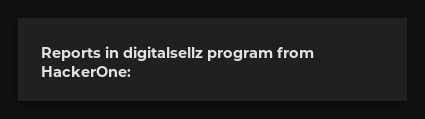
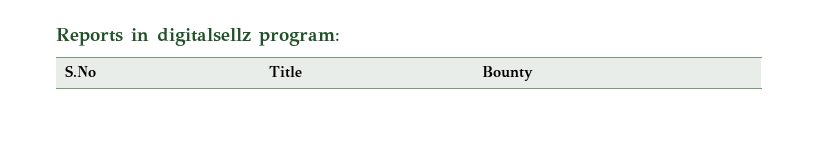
[207,47,314,61] [41,66,131,77] program from HackerOne: -> [259,31,340,46] [64,65,96,77] [268,66,302,78] [481,66,533,81] program: // S.No | Title | Bounty

